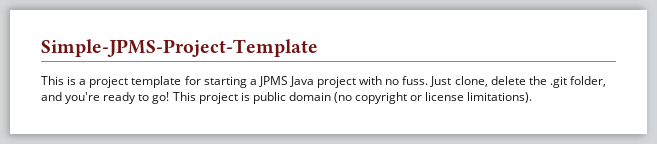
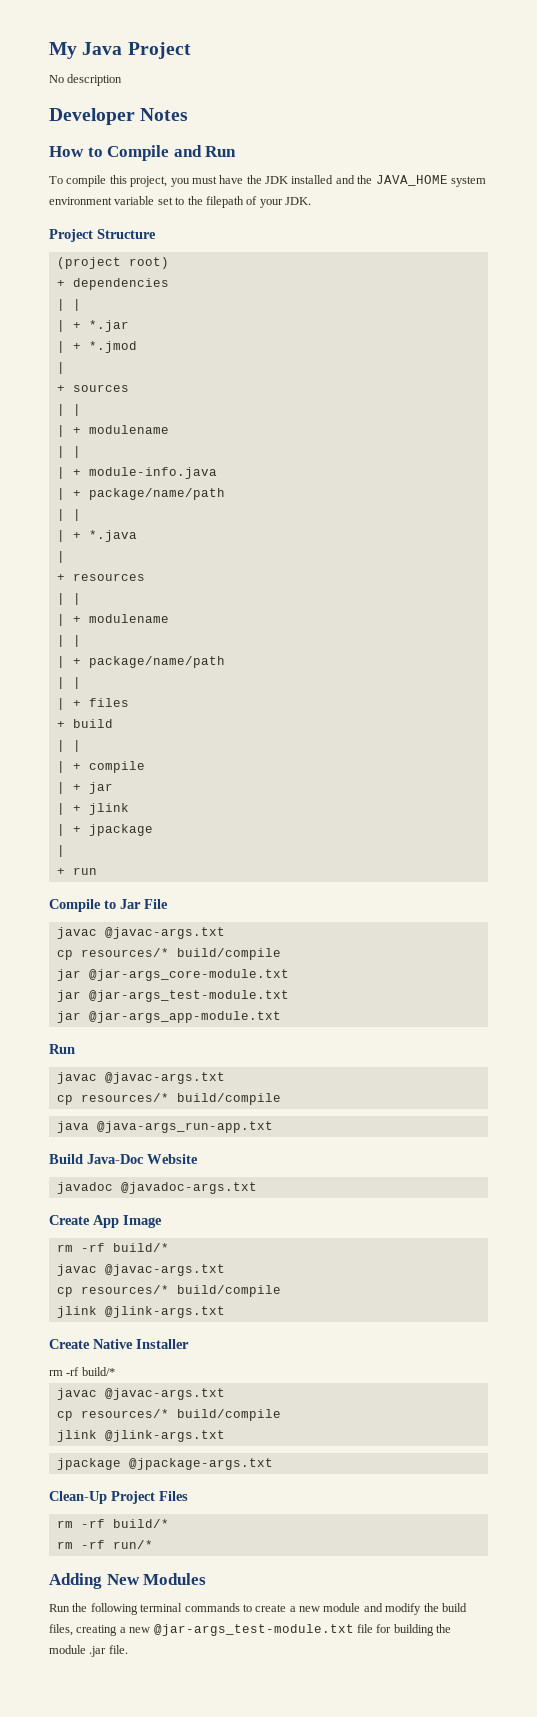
[41,39,318,57] [41,76,606,88] [41,92,533,104] Simple-JPMS-Project-Template // This is a project template for starting a JPMS Java project with no fuss. Just clone, delete the .git folder, and you're ready to go! This project is public domain (no copyright or license limitations). -> [49,42,191,59] [49,74,123,86] [49,108,189,125] [49,145,237,161] [49,175,486,187] [49,196,311,208] [49,229,156,242] [56,257,169,269] [56,278,169,290] [56,299,81,311] [56,320,129,332] [56,341,137,353] [56,362,65,374] [56,384,129,392] [56,404,81,416] [56,425,169,437] [56,446,81,458] [56,467,217,479] [56,488,225,500] [56,509,81,521] [56,530,137,542] [56,551,65,563] [56,573,145,581] [56,593,81,605] [56,614,169,626] [56,635,81,647] [56,656,225,668] [56,677,81,689] [56,698,129,710] [56,719,113,728] [56,740,81,752] [56,761,145,773] [56,782,113,794] [56,803,129,815] [56,824,153,836] [56,845,65,857] [56,867,97,875] [49,899,168,912] [56,927,225,939] [56,948,281,960] [56,969,289,981] [56,990,289,1002] [56,1011,281,1023] [49,1044,75,1054] [56,1072,225,1084] [56,1093,281,1105] [56,1121,273,1133] [49,1154,198,1164] [56,1182,257,1194] [49,1215,162,1228] [56,1243,169,1252] [56,1264,225,1276] [56,1285,281,1297] [56,1306,225,1318] [49,1339,189,1349] [49,1367,115,1376] [56,1388,225,1400] [56,1409,281,1421] [56,1430,225,1442] [56,1458,273,1470] [49,1491,188,1504] [56,1519,169,1528] [56,1540,153,1549] [49,1573,207,1589] [49,1603,467,1615] [49,1624,451,1636] [49,1645,128,1657] My Java Project // No description // Developer Notes // How to Compile and Run // To compile this project, you must have the JDK installed and the JAVA_HOME system environment variable set to the filepath of your JDK. // Project Structure // (project root) // + dependencies // | | // | + *.jar // | + *.jmod // | // + sources // | | // | + modulename // | | // | + module-info.java // | + package/name/path // | | // | + *.java // | // + resources // | | // | + modulename // | | // | + package/name/path // | | // | + files // + build // | | // | + compile // | + jar // | + jlink // | + jpackage // | // + run // Compile to Jar File // javac @javac-args.txt // cp resources/* build/compile // jar @jar-args_core-module.txt // jar @jar-args_test-module.txt // jar @jar-args_app-module.txt // Run // javac @javac-args.txt // cp resources/* build/compile // java @java-args_run-app.txt // Build Java-Doc Website // javadoc @javadoc-args.txt // Create App Image // rm -rf build/* // javac @javac-args.txt // cp resources/* build/compile // jlink @jlink-args.txt // Create Native Installer // rm -rf build/* // javac @javac-args.txt // cp resources/* build/compile // jlink @jlink-args.txt // jpackage @jpackage-args.txt // Clean-Up Project Files // rm -rf build/* // rm -rf run/* // Adding New Modules // Run the following terminal commands to create a new module and modify the build files, creating a new @jar-args_test-module.txt file for building the module .jar file.

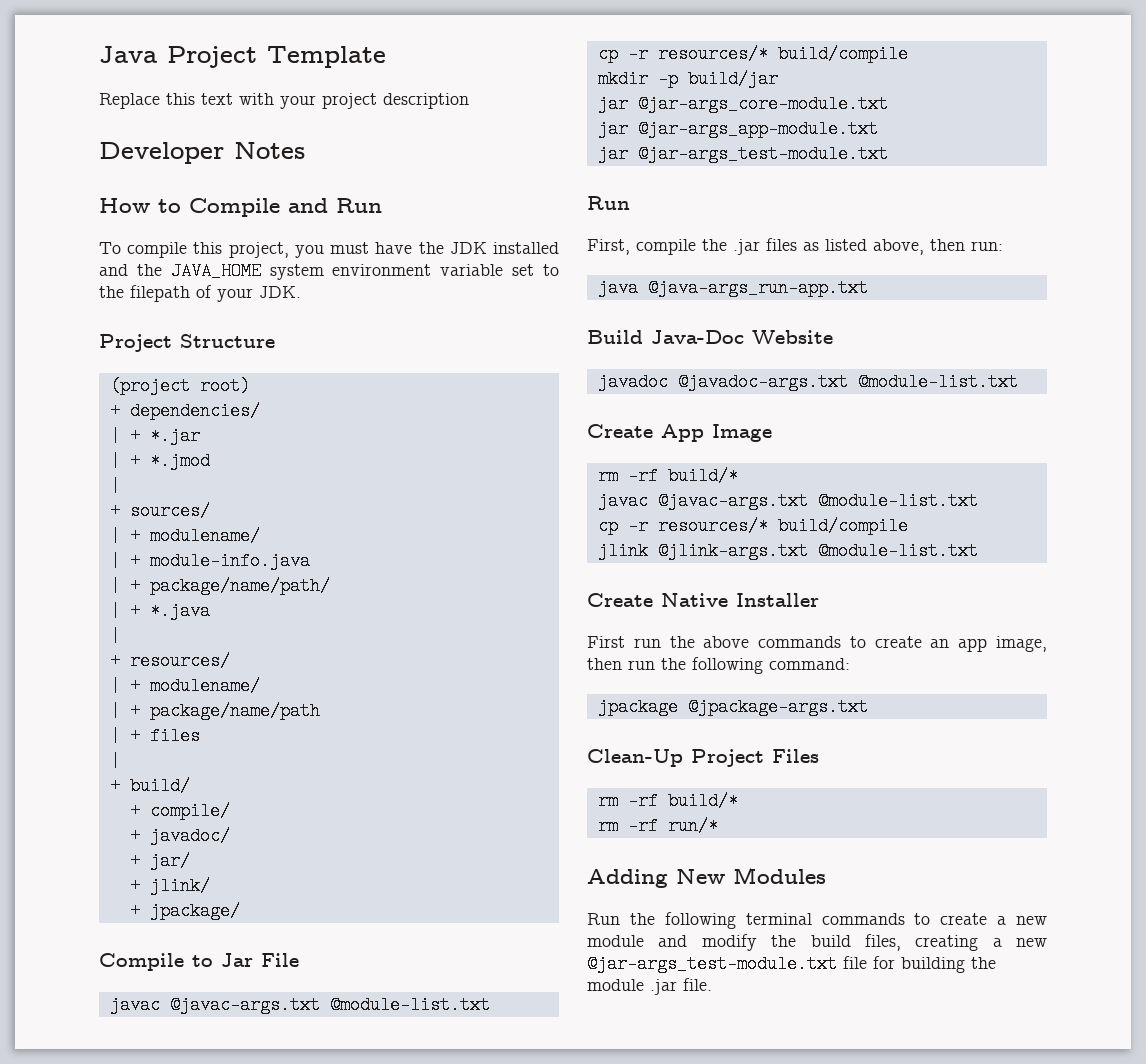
[49,42,77,59] My -> (99, 54) none
[49,75,64,83] // No -> [267,46,386,68] [99,93,377,109] Template // Replace this text with your project
[72,278,169,290] [56,299,81,311] dependencies // | | -> [129,402,260,420] dependencies/
[72,384,129,392] [56,404,81,416] [56,425,169,437] [56,446,81,458] sources // | | // | + modulename // | | -> [129,502,210,520] [109,527,260,545] sources/ // | + modulename/
[88,488,225,500] [56,509,81,521] package/name/path // | | -> [149,577,330,595] package/name/path/
[72,573,145,581] [56,593,81,605] [56,614,169,626] [56,635,81,647] [56,656,225,668] [56,677,81,689] resources // | | // | + modulename // | | // | + package/name/path // | | -> [129,652,230,670] [109,677,260,695] [109,702,320,720] resources/ // | + modulename/ // | + package/name/path
[56,719,113,728] [56,740,81,752] [56,761,145,773] [56,782,113,794] [56,803,129,815] [56,824,153,836] [56,845,65,857] [56,867,97,875] + build // | | // | + compile // | + jar // | + jlink // | + jpackage // | // + run -> [109,752,120,770] [109,777,190,795] [129,802,230,820] [129,827,230,845] [129,852,190,870] [129,877,210,895] [129,902,240,920] | // + build/ // + compile/ // + javadoc/ // + jar/ // + jlink/ // + jpackage/
[56,948,281,960] // cp resources/* build/compile -> [329,996,490,1014] [597,45,908,63] [597,70,778,88] @module-list.txt // cp -r resources/* build/compile // mkdir -p build/jar
[88,990,289,1002] [56,1011,281,1023] [49,1044,75,1054] [56,1072,225,1084] [56,1093,281,1105] @jar-args_test-module.txt // jar @jar-args_app-module.txt // Run // javac @javac-args.txt // cp resources/* build/compile -> [637,120,878,138] [597,145,888,163] [587,196,630,210] [587,238,1003,255] @jar-args_app-module.txt // jar @jar-args_test-module.txt // Run // First, compile the .jar files as listed above, then run:
(257, 1188) none -> [857,373,1018,391] @module-list.txt
[56,1285,281,1297] [56,1306,225,1318] // cp resources/* build/compile // jlink @jlink-args.txt -> [817,492,978,510] [597,517,908,535] [597,542,978,560] @module-list.txt // cp -r resources/* build/compile // jlink @jlink-args.txt @module-list.txt
[49,1367,115,1376] [56,1388,225,1400] [56,1409,281,1421] [56,1430,225,1442] rm -rf build/* // javac @javac-args.txt // cp resources/* build/compile // jlink @jlink-args.txt -> [587,636,1047,652] [587,657,850,674] First run the above commands to create an app image, then run the following command:

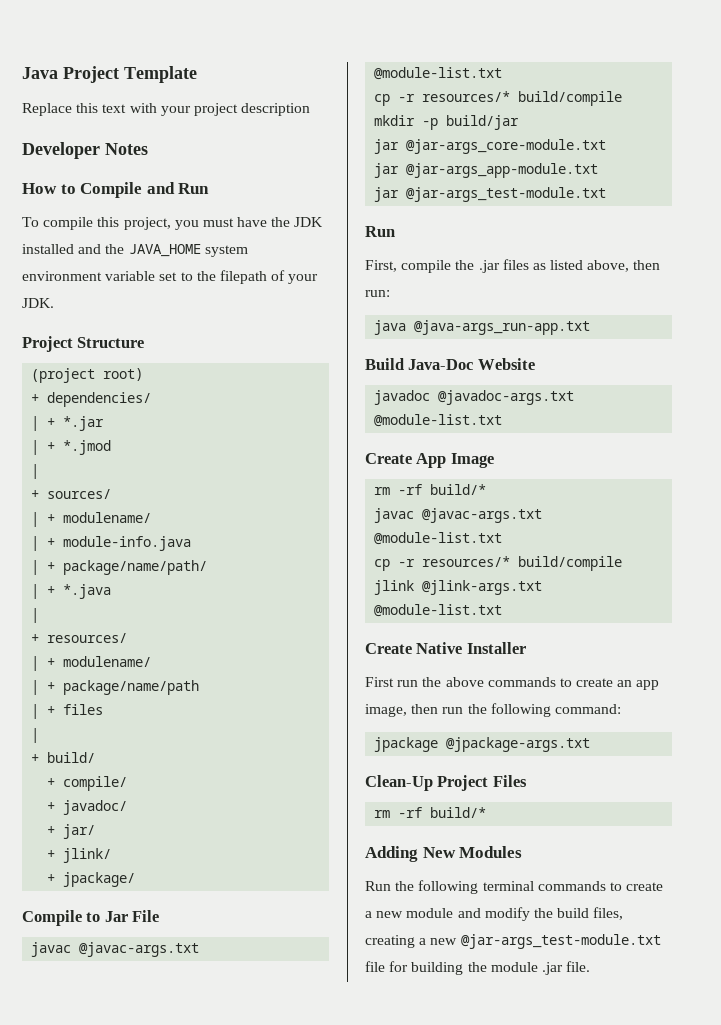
[597,817,718,835] // rm -rf run/* -> (487, 812) none

